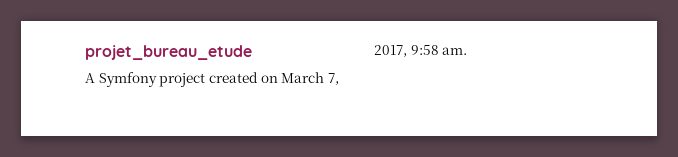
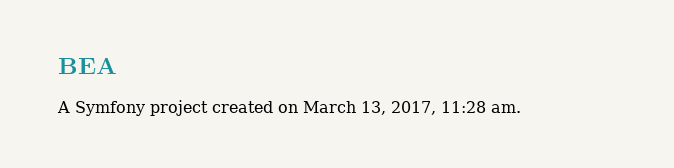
[85,45,252,60] projet_bureau_etude -> [58,57,117,74] BEA
[327,73,339,85] [374,45,439,57] 7, 2017, 9:58 -> [361,101,486,115] 13, 2017, 11:28

